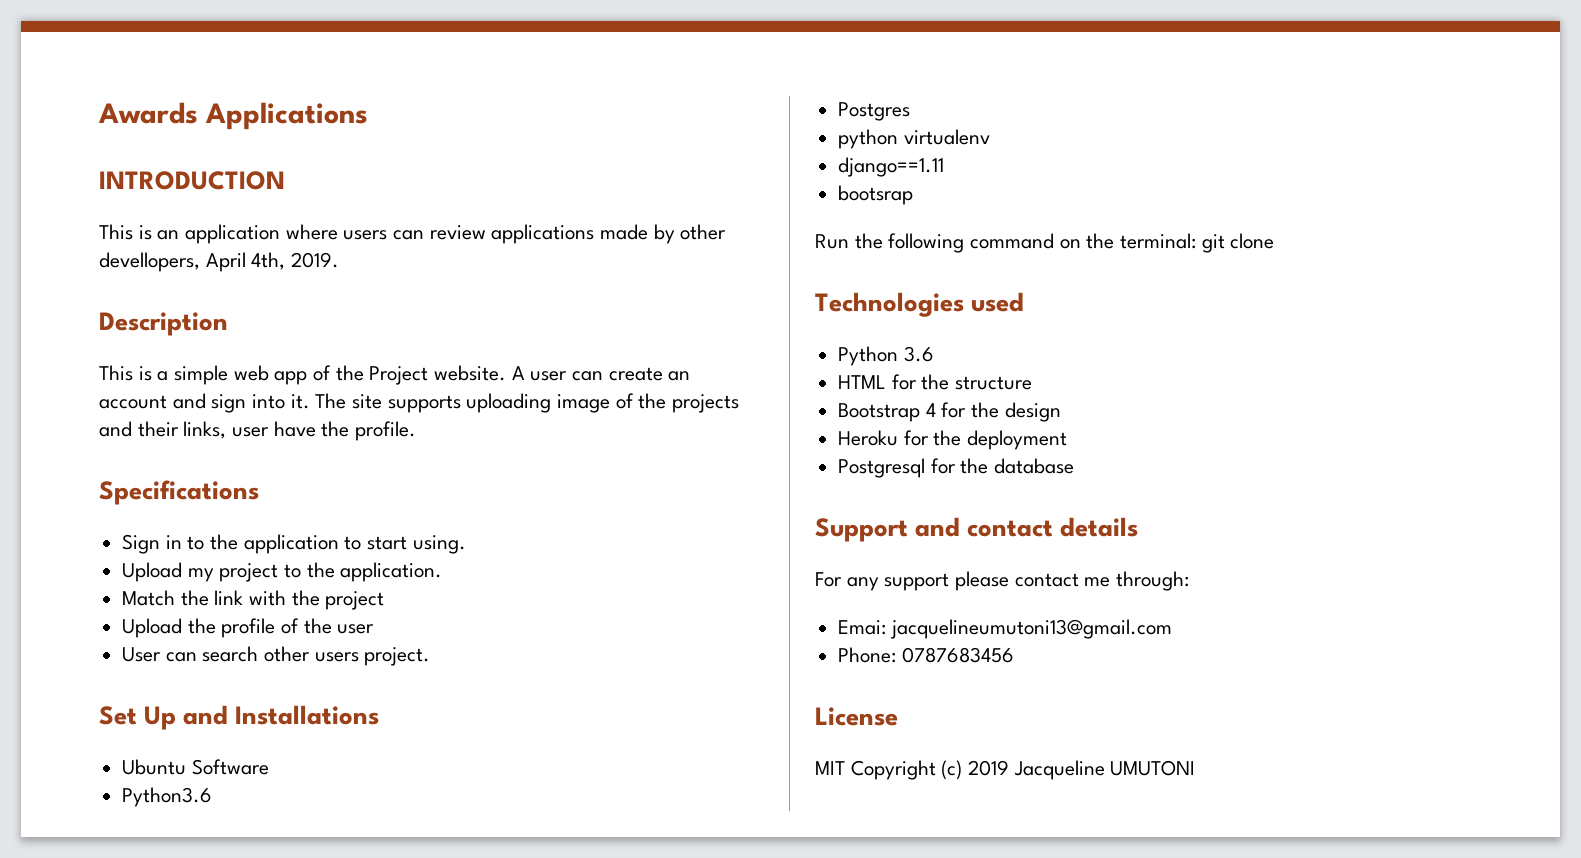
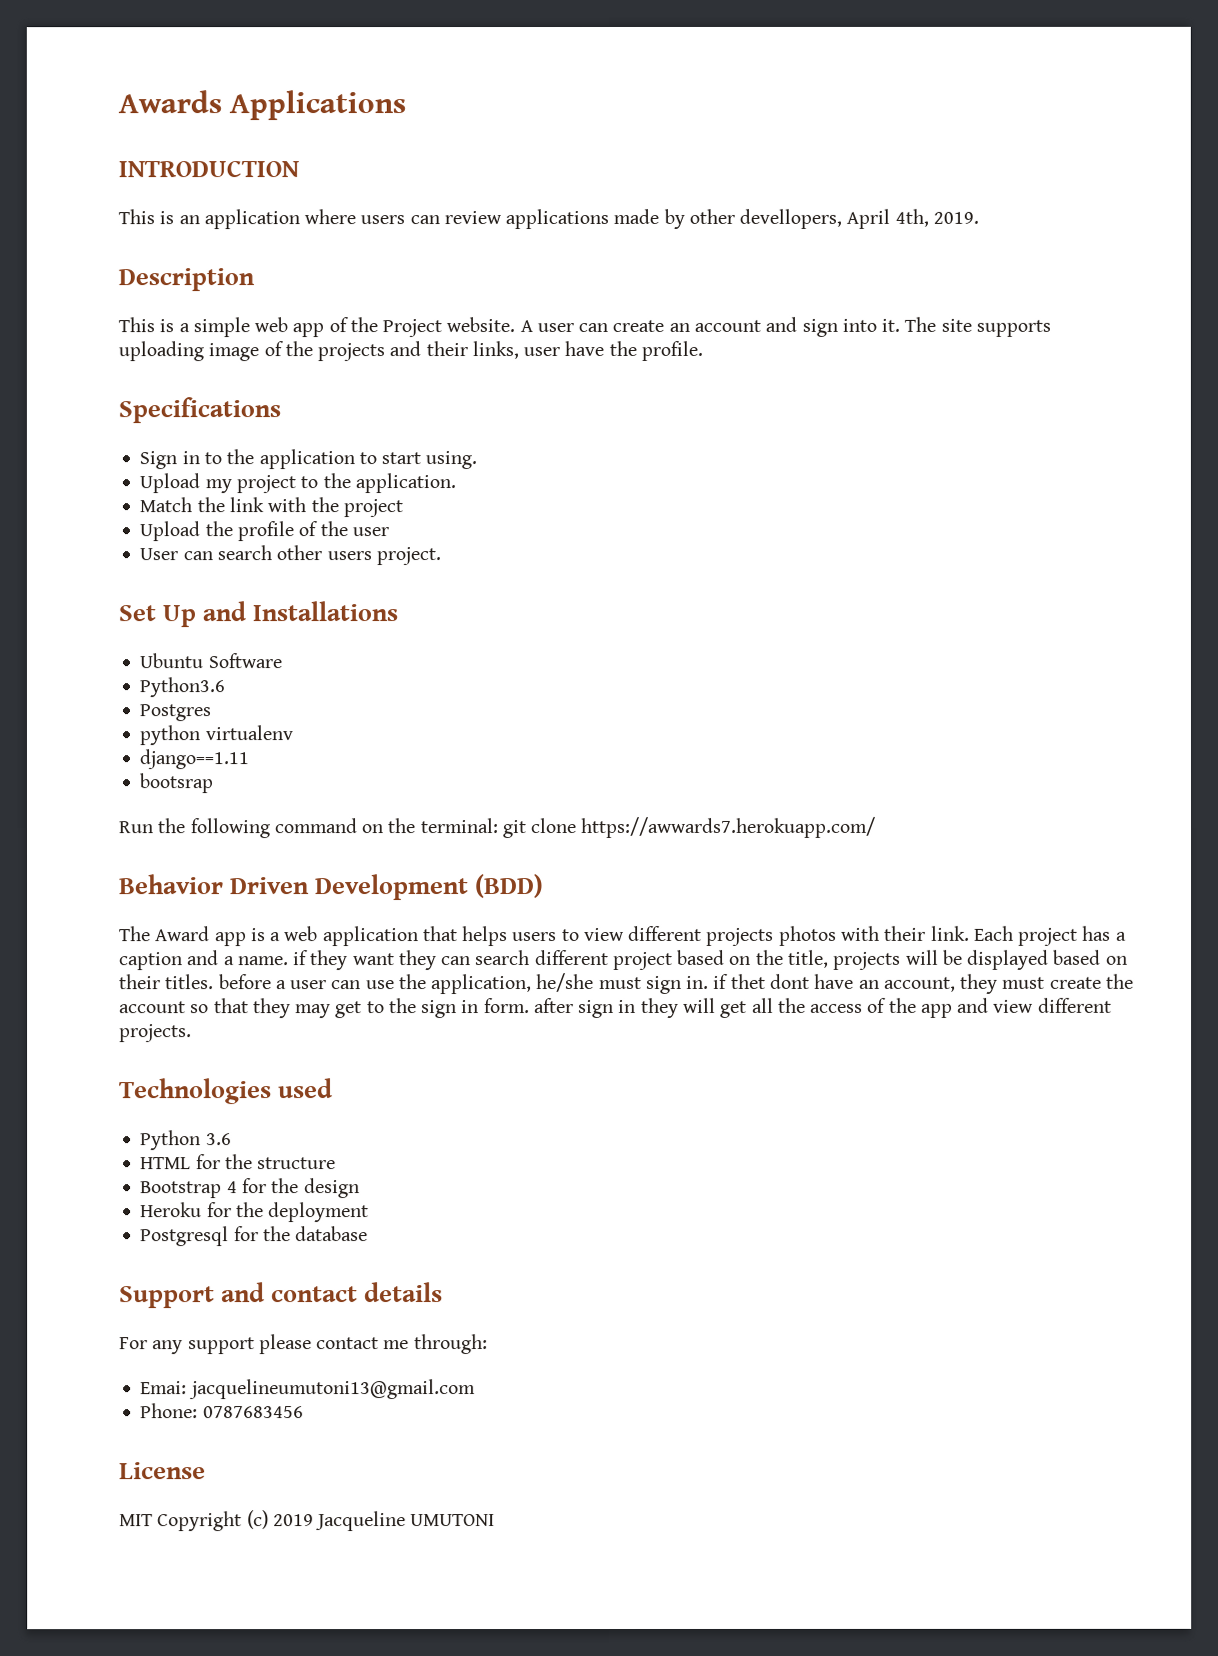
(1275, 241) none -> [580,816,877,839] [119,874,545,901] [119,925,1127,947] [119,949,1128,971] [119,973,1134,995] [119,997,1112,1019] [119,1024,192,1043] https://awwards7.herokuapp.com/ // Behavior Driven Development (BDD) // The Award app is a web application that helps users to view different projects photos with their link. Each project has a caption and a name. if they want they can search different project based on the title, projects will be displayed based on their titles. before a user can use the application, he/she must sign in. if thet dont have an account, they must create the account so that they may get to the sign in form. after sign in they will get all the access of the app and view different projects.

